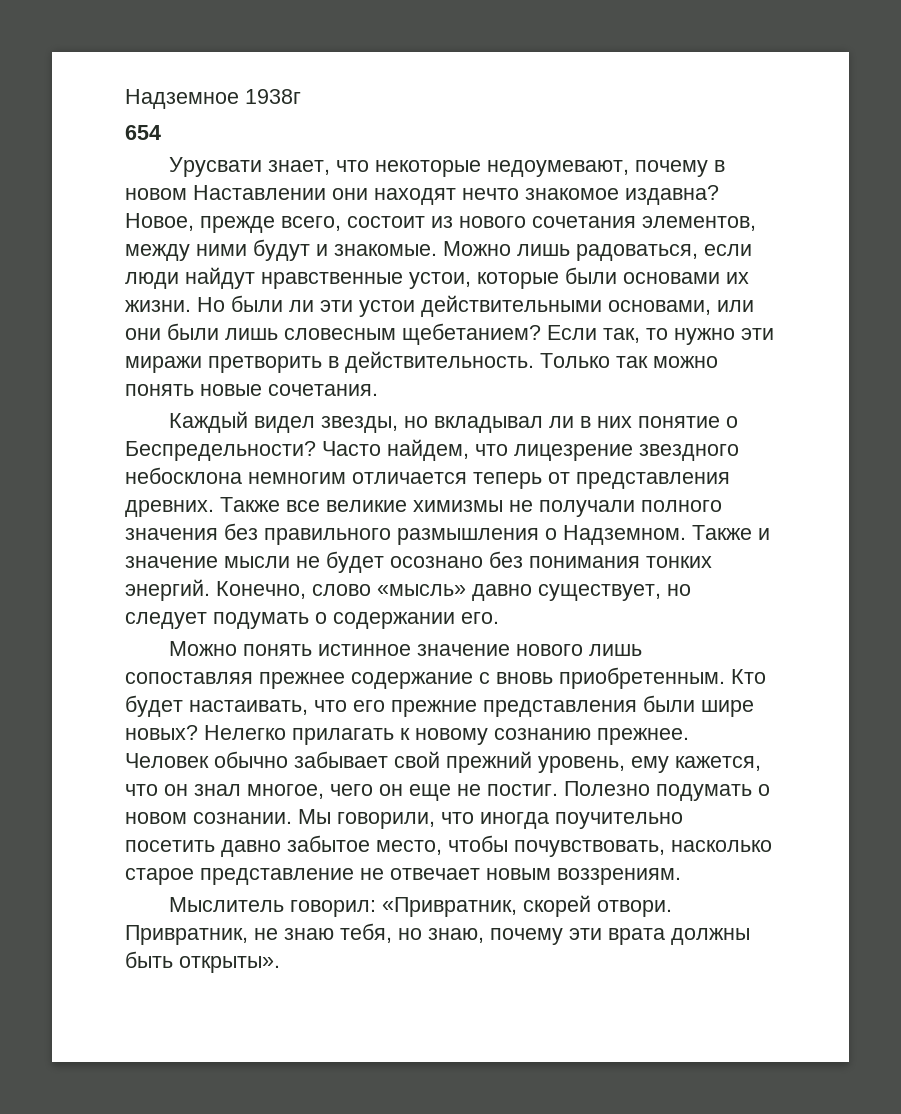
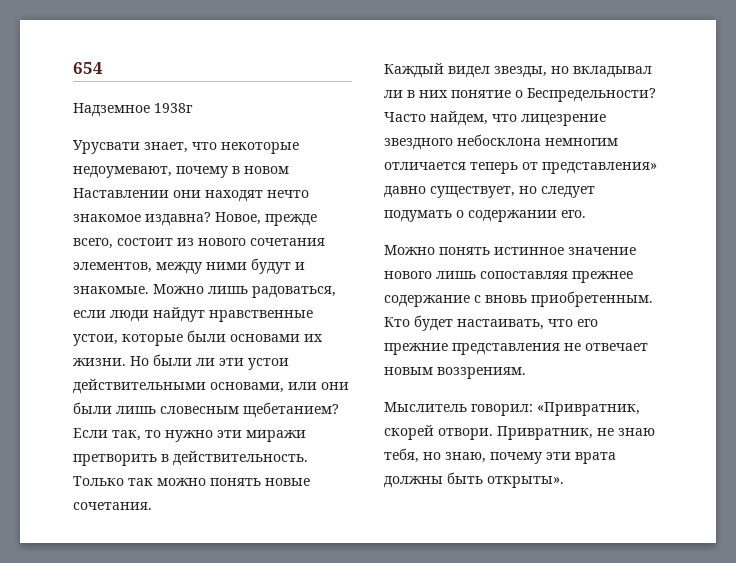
(125, 99) none -> [73,62,103,74] 654 //
[125,125,161,140] // 654 -> (193, 108) none
[576,472,730,489] [125,497,722,517] [125,523,770,545] [125,551,712,573] [125,579,466,601] представления древних. Также все великие химизмы не получали полного значения без правильного размышления о Надземном. Также и значение мысли не будет осознано без понимания тонких энергий. Конечно, слово «мысль» -> [542,162,657,174] представления»
[643,695,754,717] [125,725,689,745] [125,751,761,773] [125,781,770,801] [125,809,683,829] [125,835,772,857] [125,868,354,885] были шире новых? Нелегко прилагать к новому сознанию прежнее. Человек обычно забывает свой прежний уровень, ему кажется, что он знал многое, чего он еще не постиг. Полезно подумать о новом сознании. Мы говорили, что иногда поучительно посетить давно забытое место, чтобы почувствовать, насколько старое представление -> (560, 349) none

